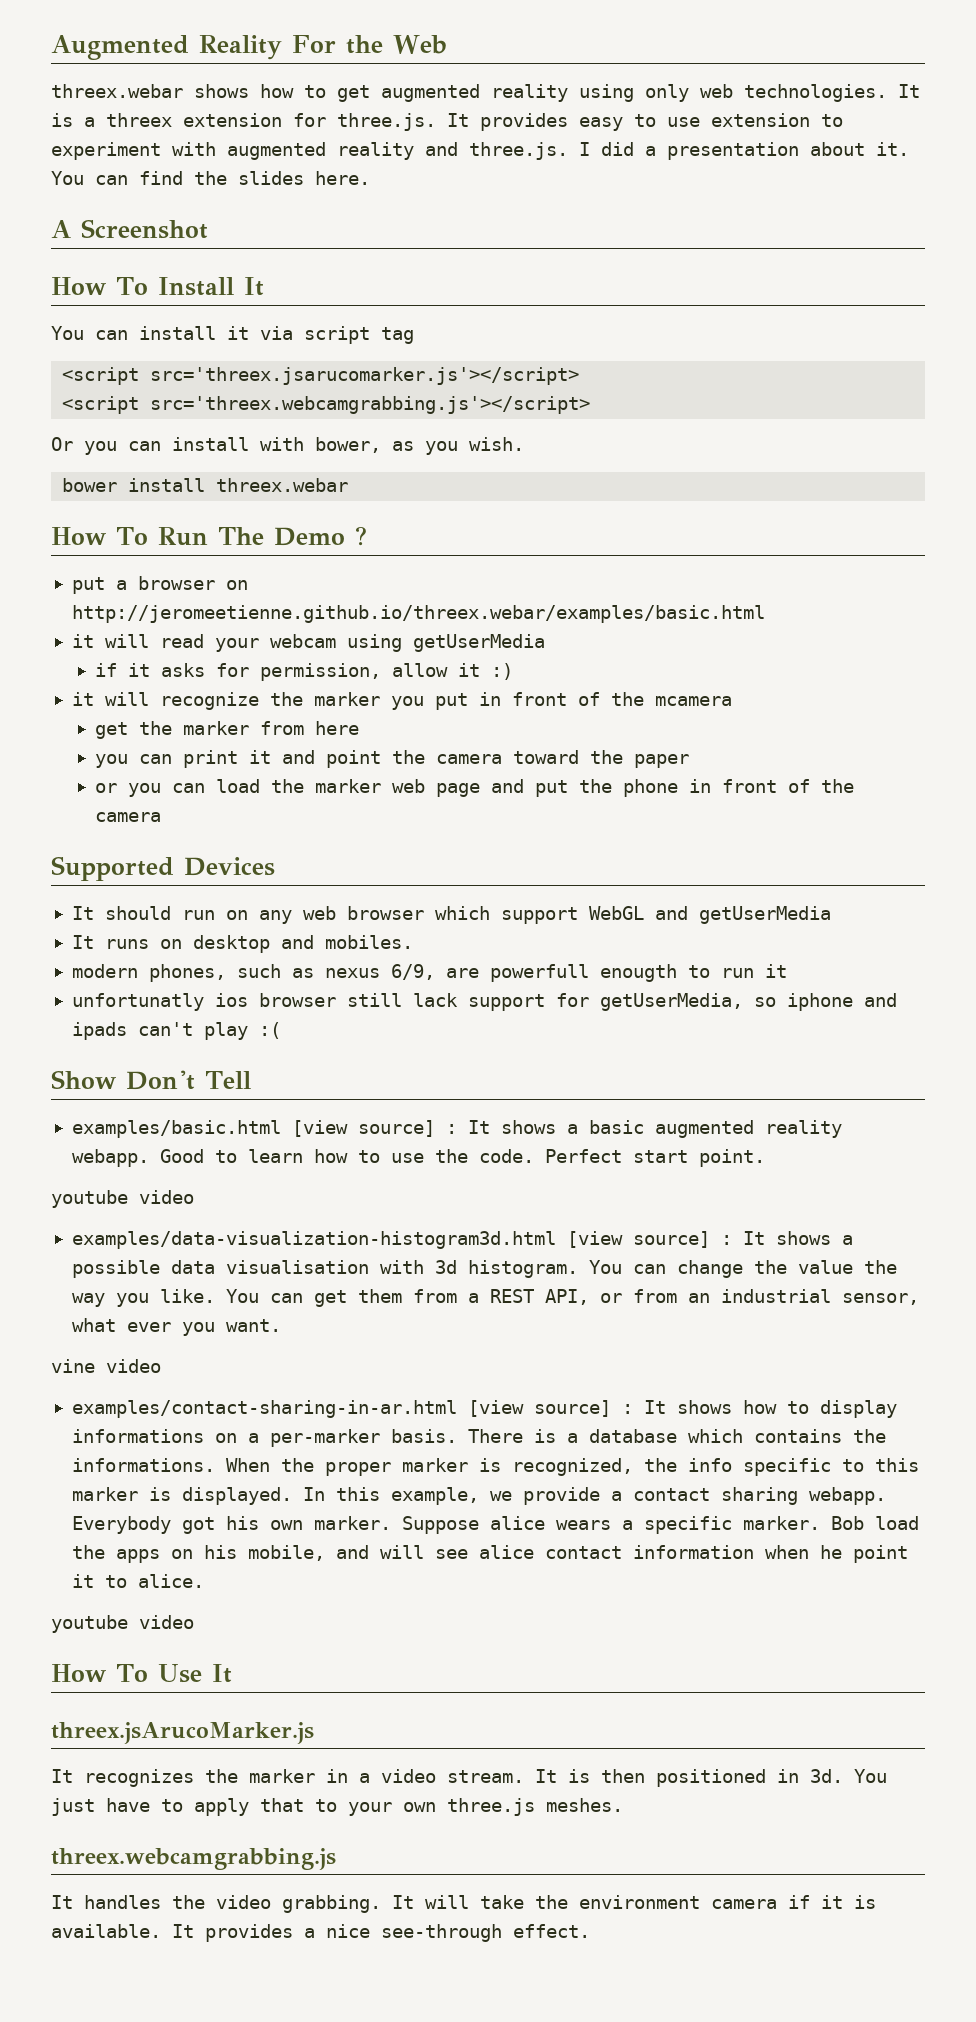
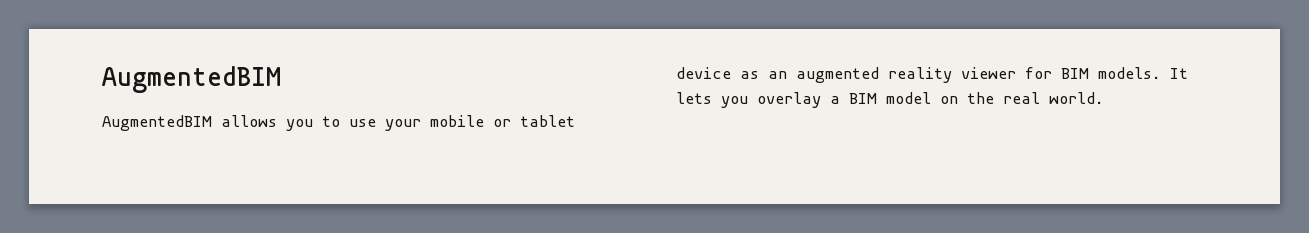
[51,35,447,60] [51,84,920,102] [51,113,843,131] [51,142,909,160] [51,171,370,185] [51,219,208,239] [51,277,264,296] [51,326,414,344] [62,367,580,385] [62,396,591,414] [51,437,524,455] [62,478,349,492] [51,526,367,546] [71,576,248,594] [71,605,765,623] [71,634,545,652] [95,663,514,681] [71,692,732,710] [95,721,360,739] [95,750,690,768] [95,779,855,797] [95,812,162,822] [51,856,275,881] [71,906,831,924] [71,935,413,953] [71,964,787,982] [71,993,897,1011] [71,1022,281,1040] [51,1070,251,1090] [71,1120,842,1138] [71,1149,765,1167] [51,1190,194,1208] [71,1231,853,1249] [71,1260,897,1278] [71,1289,919,1307] [71,1318,281,1336] [51,1359,161,1373] [71,1400,897,1418] [71,1429,886,1447] [71,1458,919,1476] [71,1487,886,1505] [71,1516,919,1534] [71,1545,908,1563] [71,1574,204,1588] [51,1615,194,1633] [51,1664,232,1683] [51,1722,314,1744] [51,1769,887,1787] [51,1798,623,1816] [51,1848,336,1870] [51,1895,876,1913] [51,1924,590,1942] Augmented Reality For the Web // threex.webar shows how to get augmented reality using only web technologies. It is a threex extension for three.js. It provides easy to use extension to experiment with augmented reality and three.js. I did a presentation about it. You can find the slides here. // A Screenshot // How To Install It // You can install it via script tag // <script src='threex.jsarucomarker.js'></script> // <script src='threex.webcamgrabbing.js'></script> // Or you can install with bower, as you wish. // bower install threex.webar // How To Run The Demo ? // put a browser on http://jeromeetienne.github.io/threex.webar/examples/basic.html // it will read your webcam using getUserMedia // if it asks for permission, allow it :) // it will recognize the marker you put in front of the mcamera // get the marker from here // you can print it and point the camera toward the paper // or you can load the marker web page and put the phone in front of the camera // Supported Devices // It should run on any web browser which support WebGL and getUserMedia // It runs on desktop and mobiles. // modern phones, such as nexus 6/9, are powerfull enougth to run it // unfortunatly ios browser still lack support for getUserMedia, so iphone and ipads can't play :( // Show Don't Tell // examples/basic.html [view source] : It shows a basic augmented reality webapp. Good to learn how to use the code. Perfect start point. // youtube video // examples/data-visualization-histogram3d.html [view source] : It shows a possible data visualisation with 3d histogram. You can change the value the way you like. You can get them from a REST API, or from an industrial sensor, what ever you want. // vine video // examples/contact-sharing-in-ar.html [view source] : It shows how to display informations on a per-marker basis. There is a database which contains the informations. When the proper marker is recognized, the info specific to this marker is displayed. In this example, we provide a contact sharing webapp. Everybody got his own marker. Suppose alice wears a specific marker. Bob load the apps on his mobile, and will see alice contact information when he point it to alice. // youtube video // How To Use It // threex.jsArucoMarker.js // It recognizes the marker in a video stream. It is then positioned in 3d. You just have to apply that to your own three.js meshes. // threex.webcamgrabbing.js // It handles the video grabbing. It will take the environment camera if it is available. It provides a nice see-through effect. -> [102,66,281,93] [102,115,575,131] [676,67,1188,83] [676,92,1104,108] AugmentedBIM // AugmentedBIM allows you to use your mobile or tablet device as an augmented reality viewer for BIM models. It lets you overlay a BIM model on the real world.

